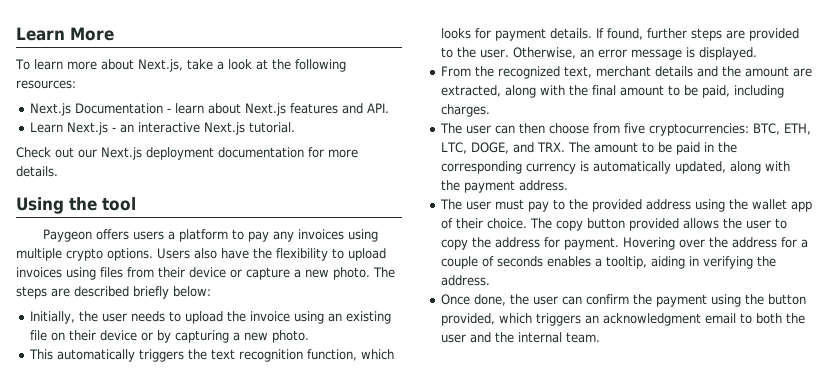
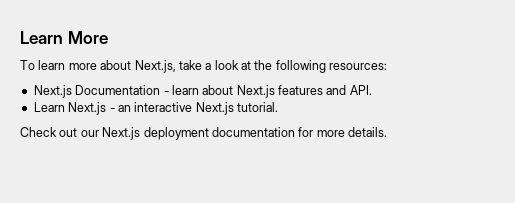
[16,197,136,214] [42,229,378,242] [16,248,386,261] [16,267,395,280] [16,286,211,299] [30,311,392,324] [30,330,310,343] [29,349,395,362] [441,28,800,41] [441,47,758,60] [441,66,813,79] [441,85,785,98] [441,104,491,117] [440,123,812,136] [441,142,738,155] [441,161,791,174] [441,180,569,193] [440,199,813,212] [441,218,788,231] [441,237,809,250] [441,256,777,269] [441,275,491,286] [441,294,807,307] [441,313,806,326] [441,332,601,343] // Using the tool // Paygeon offers users a platform to pay any invoices using multiple crypto options. Users also have the flexibility to upload invoices using files from their device or capture a new photo. The steps are described briefly below: // Initially, the user needs to upload the invoice using an existing file on their device or by capturing a new photo. // This automatically triggers the text recognition function, which looks for payment details. If found, further steps are provided to the user. Otherwise, an error message is displayed. // From the recognized text, merchant details and the amount are extracted, along with the final amount to be paid, including charges. // The user can then choose from five cryptocurrencies: BTC, ETH, LTC, DOGE, and TRX. The amount to be paid in the corresponding currency is automatically updated, along with the payment address. // The user must pay to the provided address using the wallet app of their choice. The copy button provided allows the user to copy the address for payment. Hovering over the address for a couple of seconds enables a tooltip, aiding in verifying the address. // Once done, the user can confirm the payment using the button provided, which triggers an acknowledgment email to both the user and the internal team. -> (387, 132) none

